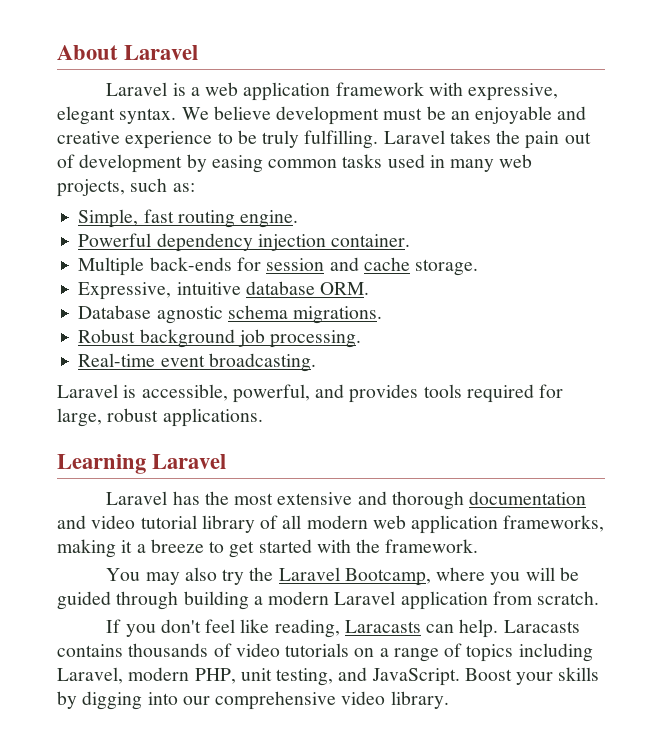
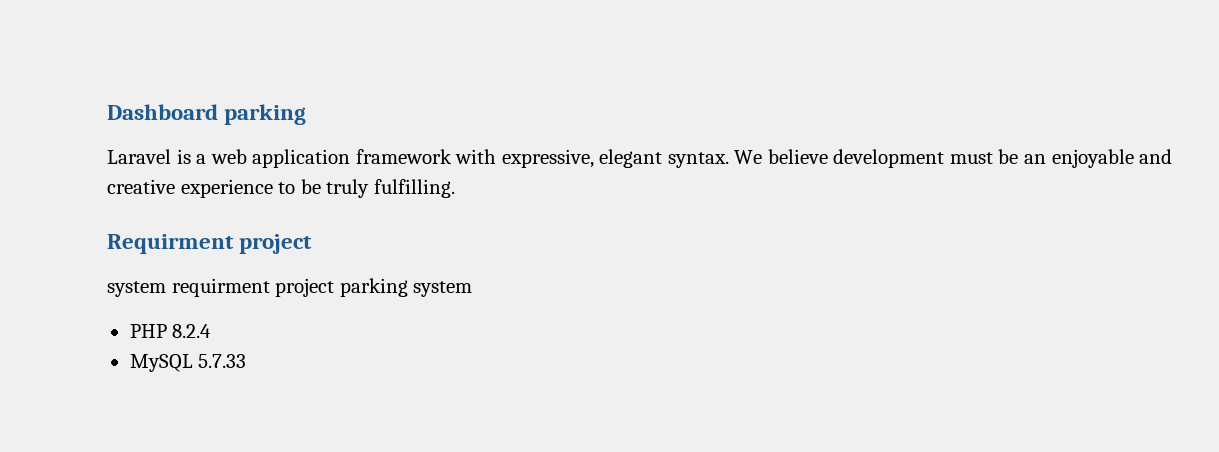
[57,45,199,60] About Laravel -> [107,104,307,125] Dashboard parking
[383,130,591,149] [57,154,533,173] [57,178,195,197] [78,209,299,228] [78,233,411,252] [78,257,479,276] [78,281,370,300] [78,305,383,324] [78,329,362,348] [78,353,316,372] [57,384,564,403] [57,408,263,427] [57,454,227,474] [106,491,587,510] [57,515,605,534] [57,539,479,558] [106,567,580,586] [57,591,600,610] [106,619,580,638] [57,643,593,662] [57,667,600,686] [57,691,449,710] Laravel takes the pain out of development by easing common tasks used in many web projects, such as: // Simple, fast routing engine. // Powerful dependency injection container. // Multiple back-ends for session and cache storage. // Expressive, intuitive database ORM. // Database agnostic schema migrations. // Robust background job processing. // Real-time event broadcasting. // Laravel is accessible, powerful, and provides tools required for large, robust applications. // Learning Laravel // Laravel has the most extensive and thorough documentation and video tutorial library of all modern web application frameworks, making it a breeze to get started with the framework. // You may also try the Laravel Bootcamp, where you will be guided through building a modern Laravel application from scratch. // If you don't feel like reading, Laracasts can help. Laracasts contains thousands of video tutorials on a range of topics including Laravel, modern PHP, unit testing, and JavaScript. Boost your skills by digging into our comprehensive video library. -> [107,234,313,254] [107,278,473,297] [129,324,212,338] [129,354,247,372] // Requirment project // system requirment project parking system // PHP 8.2.4 // MySQL 5.7.33

